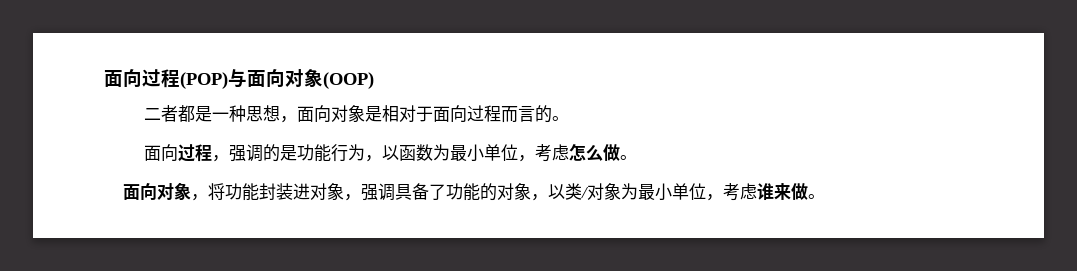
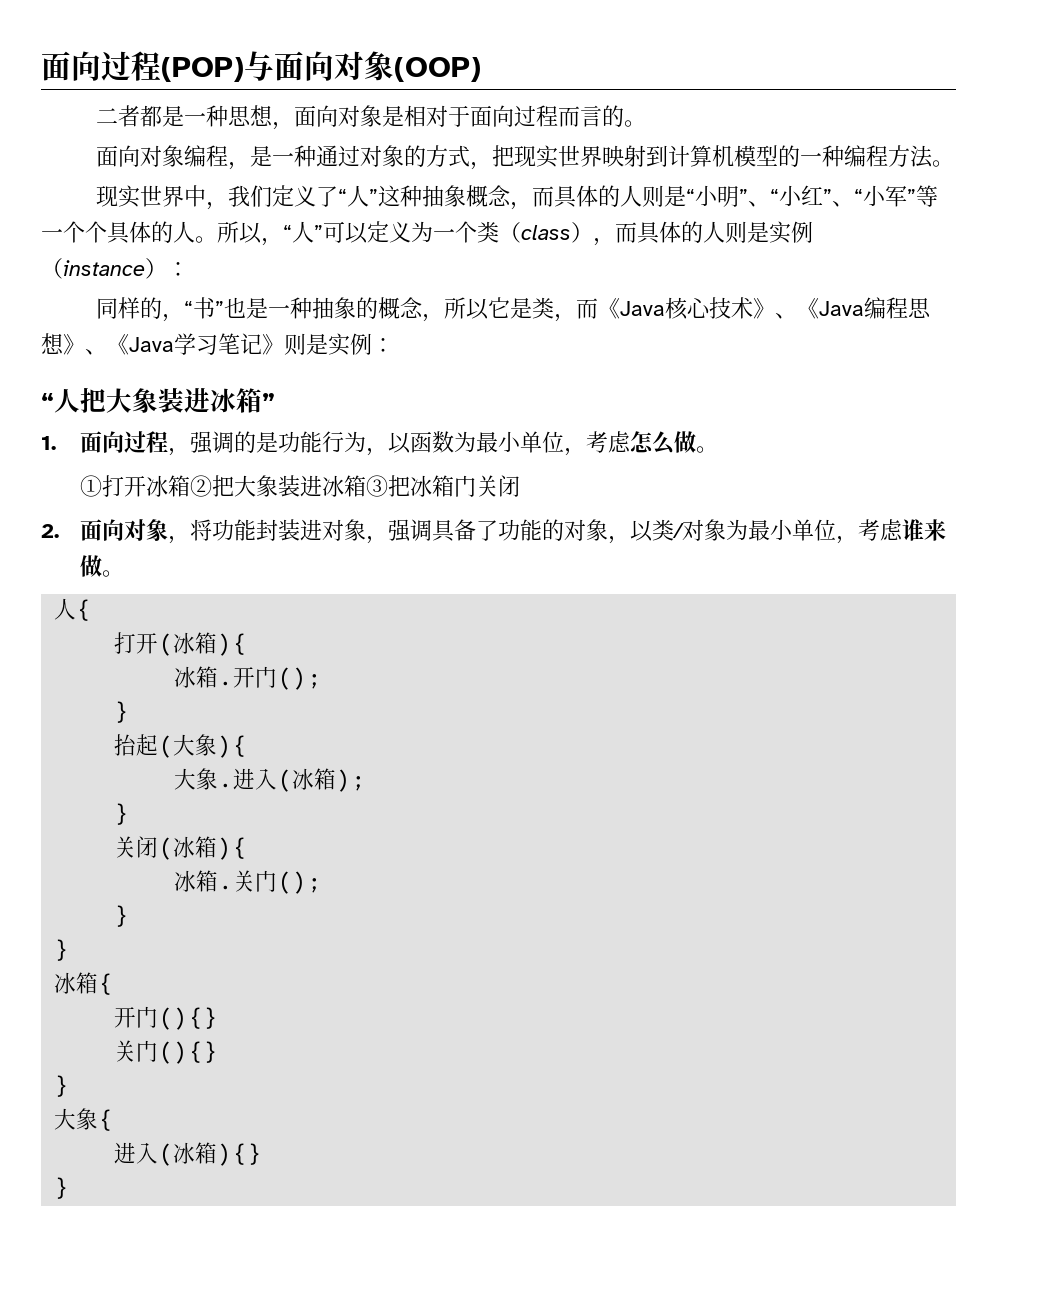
(178, 152) none -> [140,145,955,170] [96,185,939,210] [41,221,813,246] [41,258,189,279] [96,297,932,322] [41,333,394,356] [41,387,275,413] [41,431,125,453] 对象编程，是一种通过对象的方式，把现实世界映射到计算机模型的一种编程方法。 // 现实世界中，我们定义了“人”这种抽象概念，而具体的人则是“小明”、“小红”、“小军”等一个个具体的人。所以，“人”可以定义为一个类（class），而具体的人则是实例（instance）： // 同样的，“书”也是一种抽象的概念，所以它是类，而《Java核心技术》、《Java编程思想》、《Java学习笔记》则是实例： // “人把大象装进冰箱” // 1.面向
(637, 157) none -> [80,475,521,497] [41,524,59,538] ①打开冰箱②把大象装进冰箱③把冰箱门关闭 // 2.
(825, 196) none -> [54,598,92,621] [114,632,248,656] [174,666,323,690] [114,701,130,723] [114,734,248,758] [174,768,367,792] [114,803,130,825] [114,836,248,860] [174,870,323,894] [114,905,130,927] [54,939,70,961] [54,972,114,995] [114,1006,219,1030] [114,1040,219,1064] [54,1075,70,1097] [54,1108,114,1131] [114,1142,263,1166] [54,1177,70,1199] // 人{ // 打开(冰箱){ // 冰箱.开门(); // } // 抬起(大象){ // 大象.进入(冰箱); // } // 关闭(冰箱){ // 冰箱.关门(); // } // } // 冰箱{ // 开门(){} // 关门(){} // } // 大象{ // 进入(冰箱){} // }

